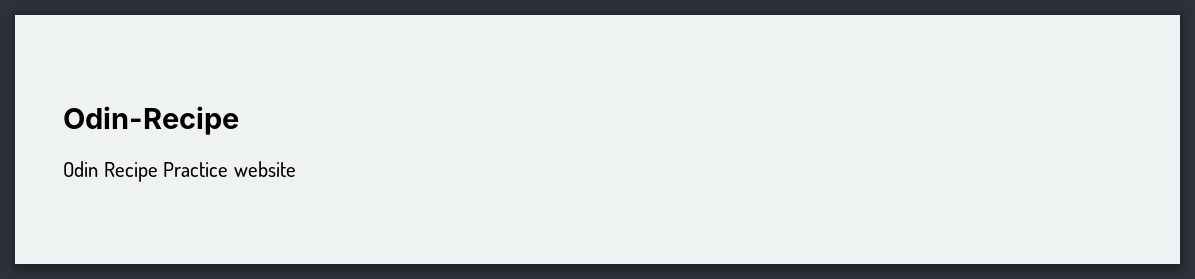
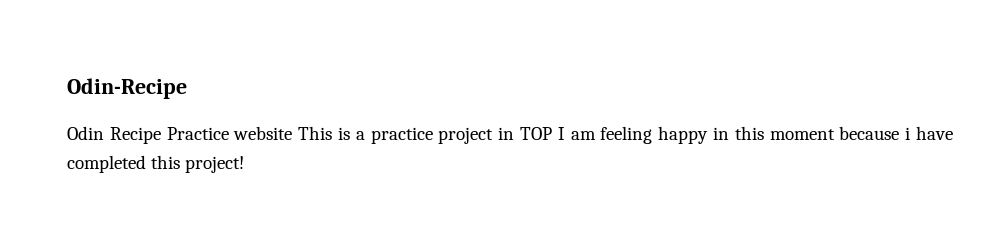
(296, 169) none -> [298,126,953,144] [67,155,245,173] This is a practice project in TOP I am feeling happy in this moment because i have completed this project!

